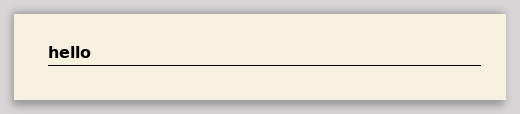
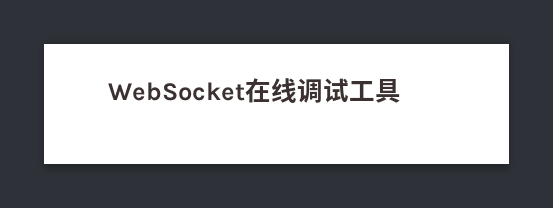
[48,46,91,58] hello -> [108,78,401,103] WebSocket在线调试工具

